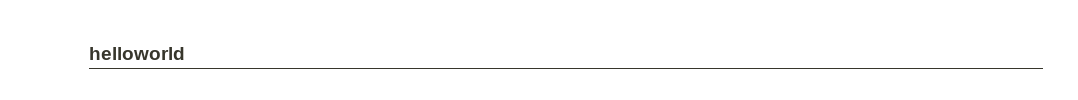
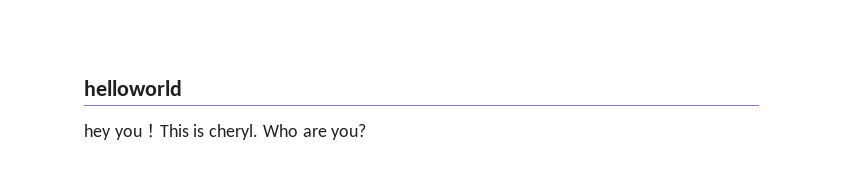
(185, 53) none -> [84,123,367,140] // hey you！This is cheryl. Who are you?

